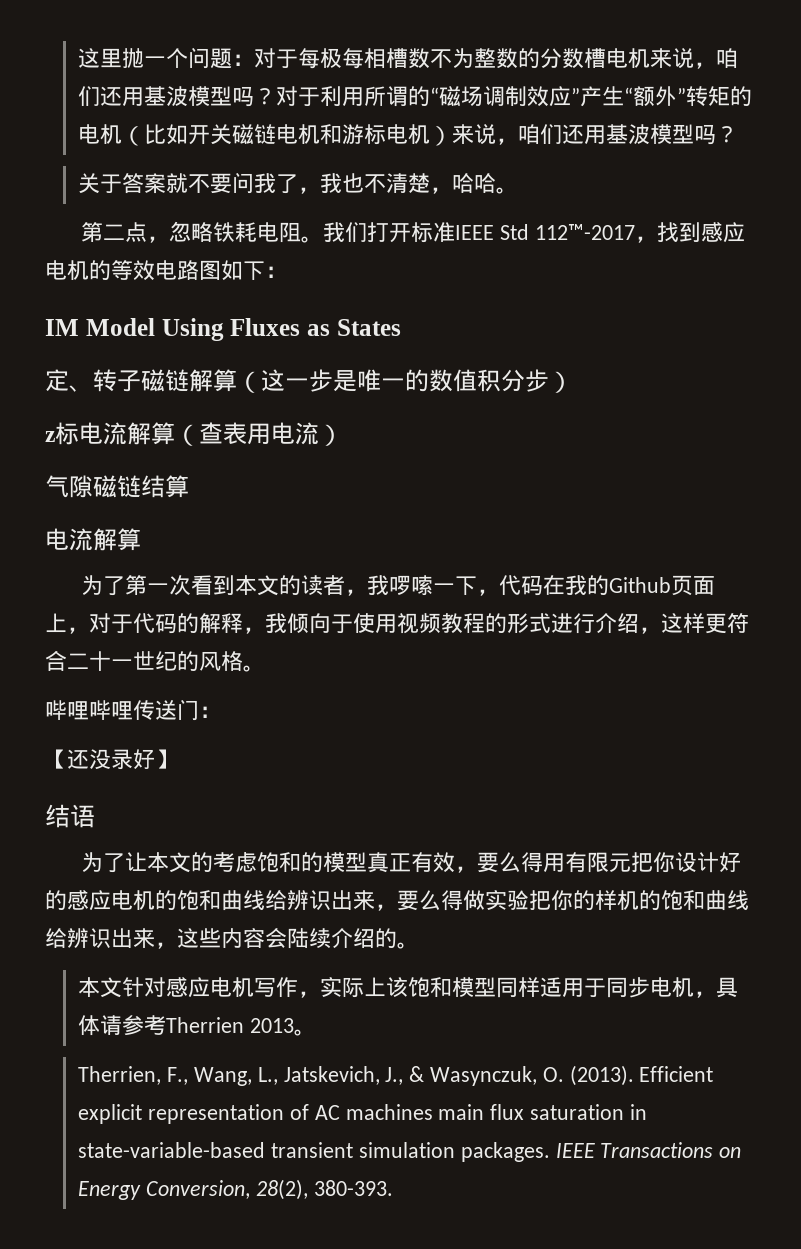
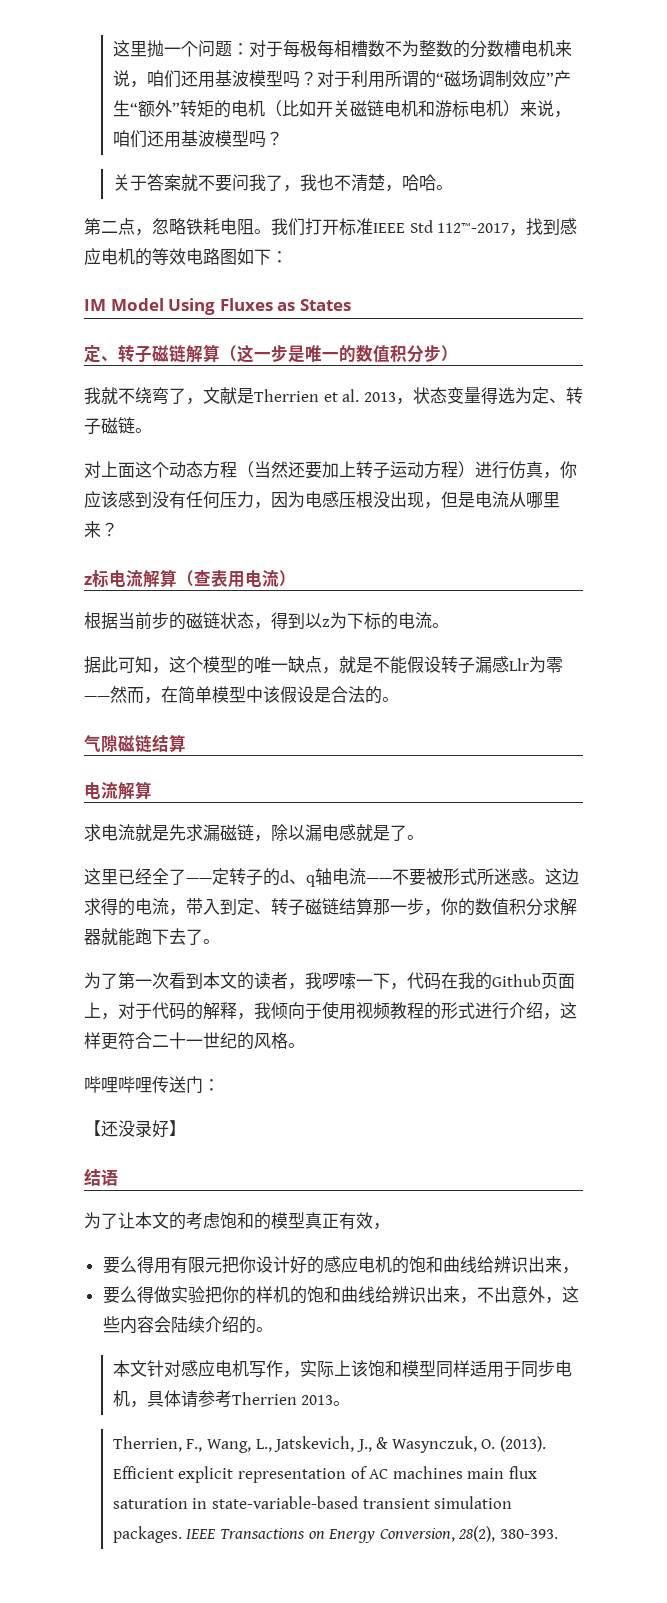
(573, 382) none -> [84,387,583,405] [84,417,152,435] [84,461,577,479] [84,491,560,509] [84,521,118,538] // 我就不绕弯了，文献是Therrien et al. 2013，状态变量得选为定、转子磁链。 // 对上面这个动态方程（当然还要加上转子运动方程）进行仿真，你应该感到没有任何压力，因为电感压根没出现，但是电流从哪里来？
(343, 435) none -> [84,612,449,630] [84,656,563,674] [84,686,399,704] // 根据当前步的磁链状态，得到以z为下标的电流。 // 据此可知，这个模型的唯一缺点，就是不能假设转子漏感Llr为零——然而，在简单模型中该假设是合法的。
(141, 539) none -> [84,824,424,842] [84,868,579,887] [84,898,577,916] [84,928,220,946] // 求电流就是先求漏磁链，除以漏电感就是了。 // 这里已经全了——定转子的d、q轴电流——不要被形式所迷惑。这边求得的电流，带入到定、转子磁链结算那一步，你的数值积分求解器就能跑下去了。
(478, 869) none -> (390, 1226) //
(397, 907) none -> (579, 1270) //
(177, 945) none -> [476,1286,562,1304] 不出意外，

